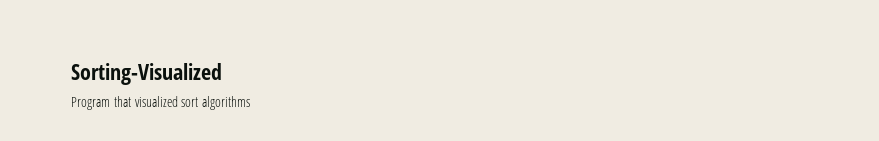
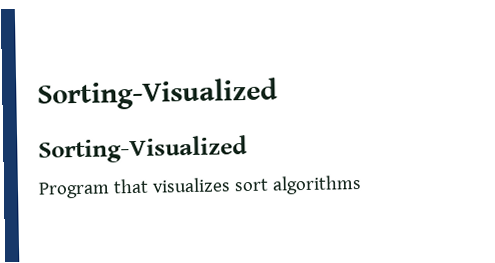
[71,63,222,85] Sorting-Visualized -> [37,77,278,111] [38,135,248,164] Sorting-Visualized // Sorting-Visualized
[134,96,178,107] visualized -> [151,177,231,193] visualizes

